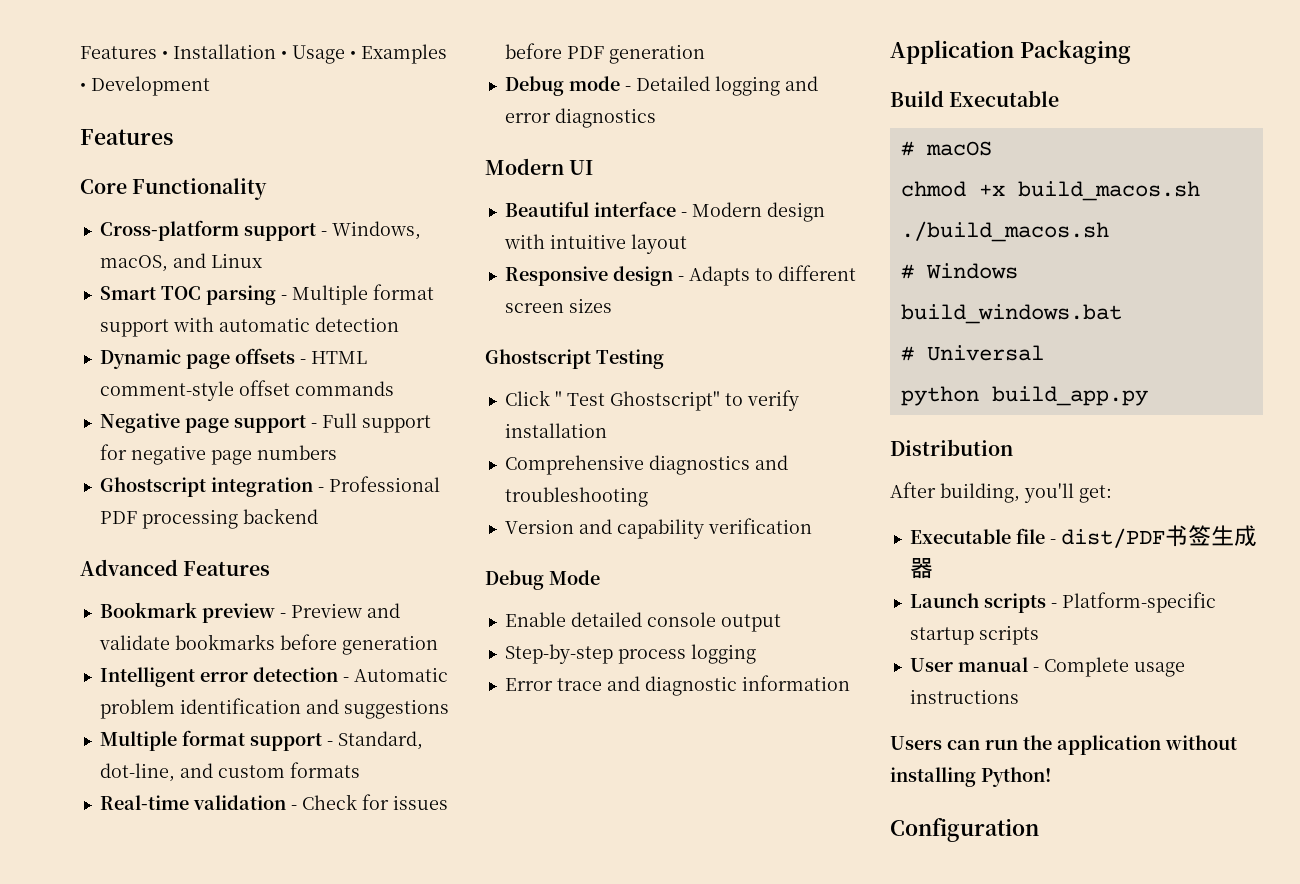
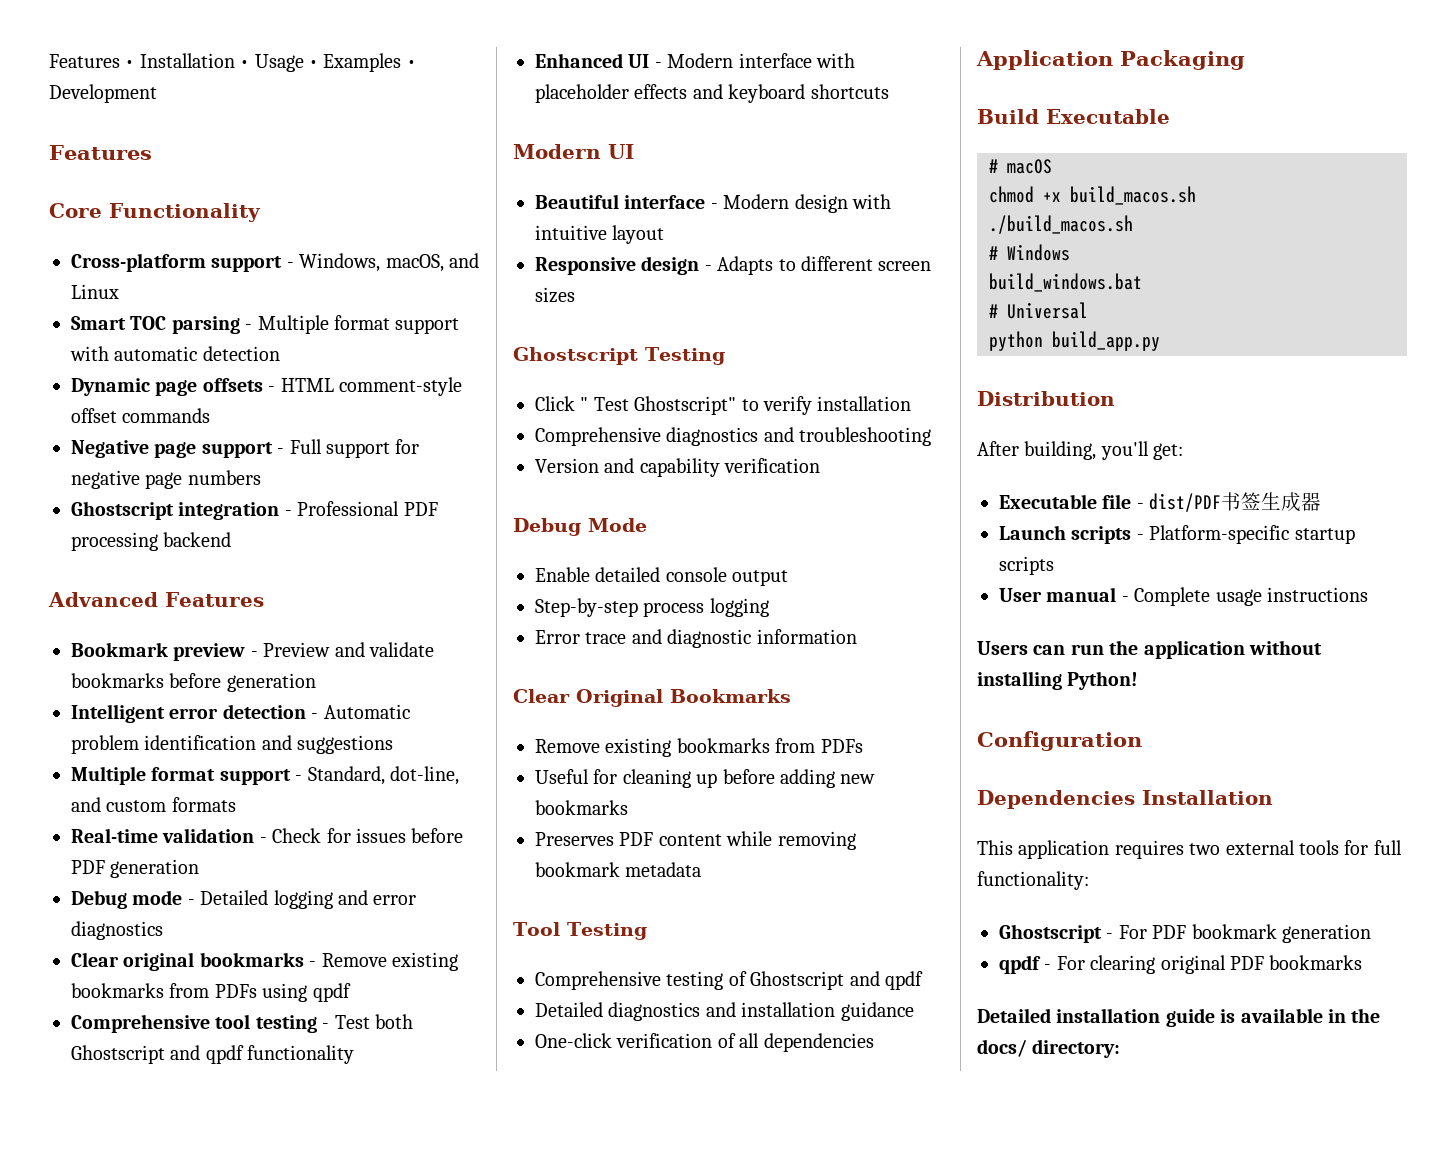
(656, 118) none -> [71,952,458,971] [71,983,351,1002] [71,1014,413,1033] [71,1045,355,1064] [535,53,855,68] [535,84,889,103] // Clear original bookmarks - Remove existing bookmarks from PDFs using qpdf // Comprehensive tool testing - Test both Ghostscript and qpdf functionality // Enhanced UI - Modern interface with placeholder effects and keyboard shortcuts
(850, 683) none -> [513,689,791,707] [535,738,863,757] [535,769,876,788] [535,800,628,815] [535,831,856,850] [535,862,702,877] [513,922,647,940] [535,971,923,990] [535,1002,914,1021] [535,1033,874,1052] // Clear Original Bookmarks // Remove existing bookmarks from PDFs // Useful for cleaning up before adding new bookmarks // Preserves PDF content while removing bookmark metadata // Tool Testing // Comprehensive testing of Ghostscript and qpdf // Detailed diagnostics and installation guidance // One-click verification of all dependencies
(1039, 830) none -> [977,790,1273,809] [977,840,1402,859] [977,871,1089,890] [999,924,1371,943] [999,955,1363,974] [977,1008,1381,1027] [977,1039,1121,1058] // Dependencies Installation // This application requires two external tools for full functionality: // Ghostscript - For PDF bookmark generation // qpdf - For clearing original PDF bookmarks // Detailed installation guide is available in the docs/ directory:

